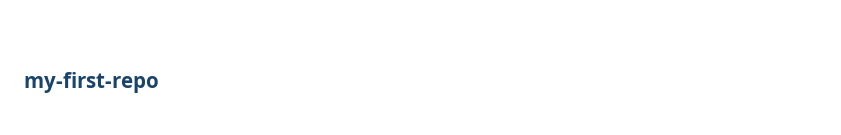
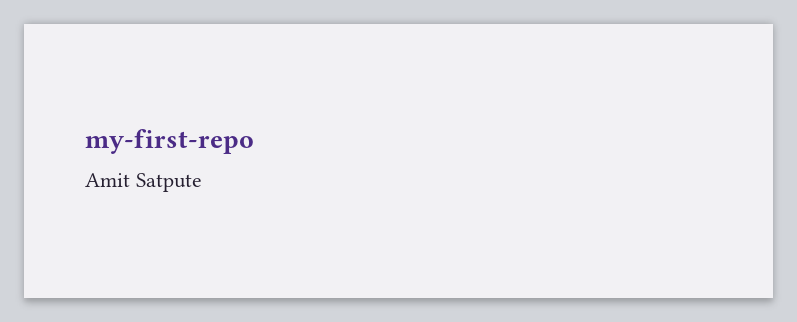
(159, 82) none -> [85,173,202,192] // Amit Satpute

